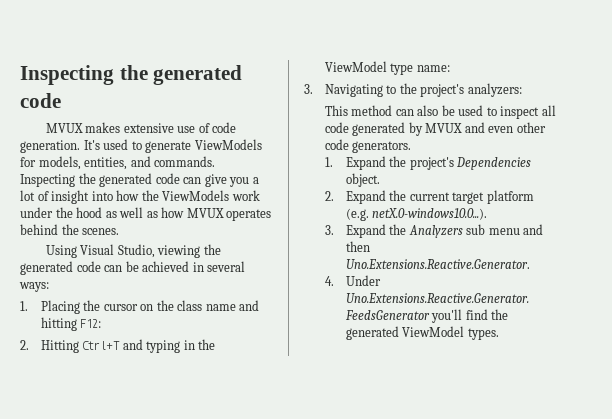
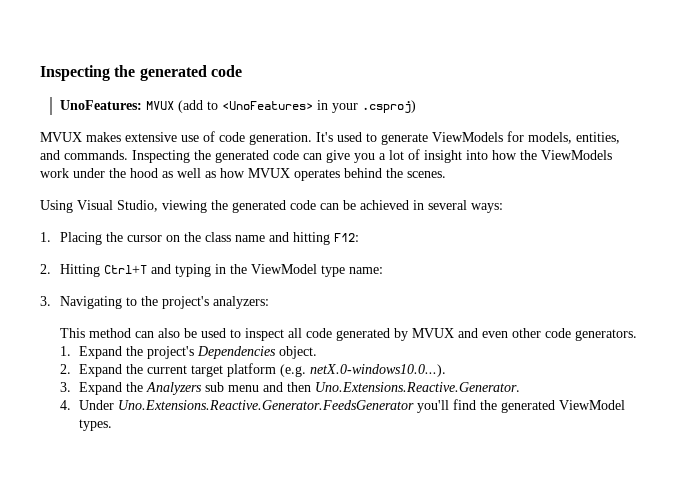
[20,65,243,85] [20,93,61,108] Inspecting the generated code -> [40,65,242,81] [59,100,416,113] Inspecting the generated code // UnoFeatures: MVUX (add to <UnoFeatures> in your .csproj)

